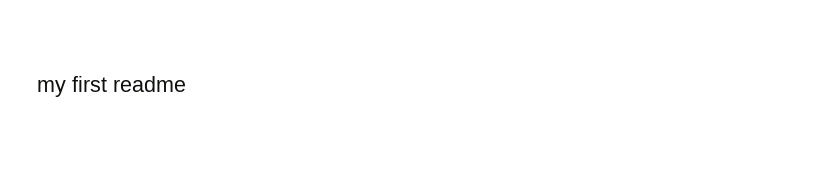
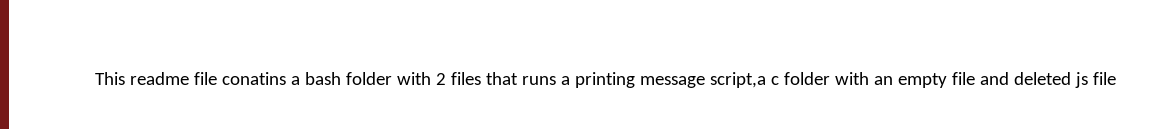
[37,76,186,97] my first readme -> [95,72,1116,88] This readme file conatins a bash folder with 2 files that runs a printing message script,a c folder with an empty file and deleted js file

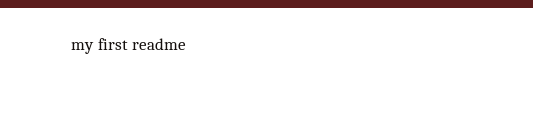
[95,72,1116,88] This readme file conatins a bash folder with 2 files that runs a printing message script,a c folder with an empty file and deleted js file -> [71,38,187,54] my first readme

